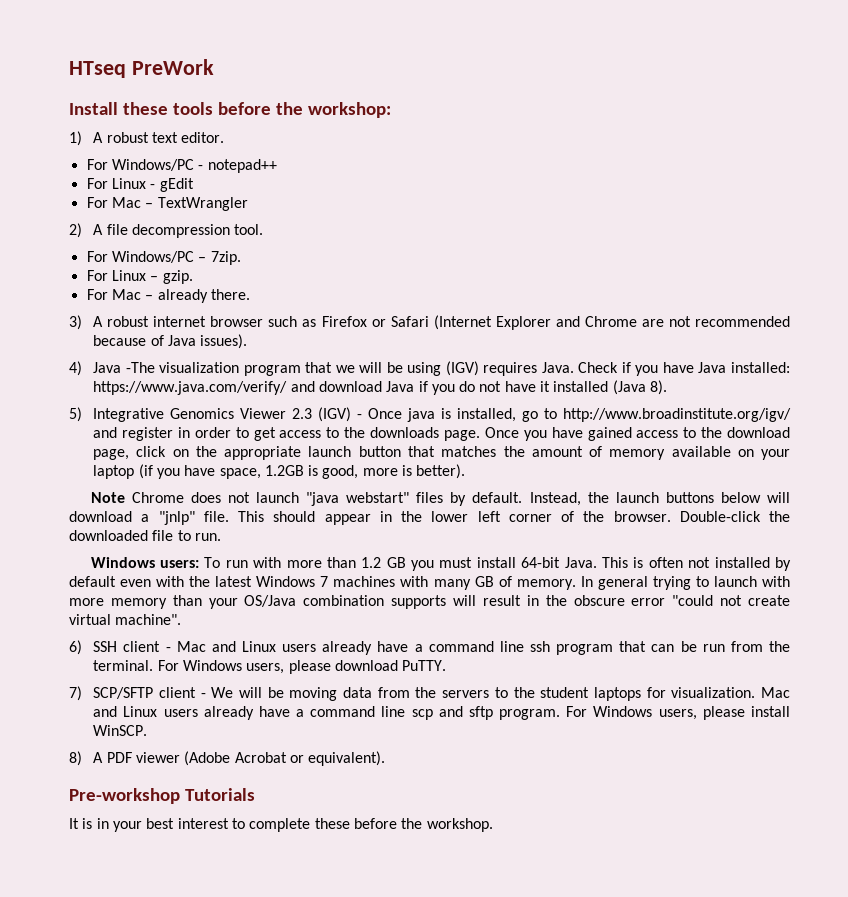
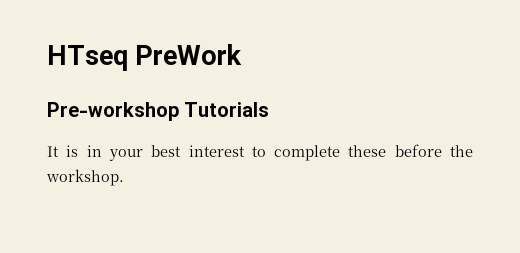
[69,102,391,118] [69,131,225,146] [86,159,277,173] [86,178,194,192] [86,197,248,211] [69,223,264,238] [86,251,241,265] [86,270,193,284] [86,289,250,303] [69,315,790,330] [93,334,248,349] [69,361,790,376] [93,380,668,395] [69,407,792,422] [93,427,790,441] [93,446,791,460] [93,464,466,479] [90,492,791,506] [69,511,790,525] [69,530,221,541] [90,557,791,571] [69,576,790,590] [69,595,791,609] [69,614,182,625] [69,640,790,655] [93,660,447,674] [69,686,790,701] [93,706,791,720] [93,725,148,736] [69,751,386,766] // Install these tools before the workshop: // 1) A robust text editor. // For Windows/PC - notepad++ // For Linux - gEdit // For Mac – TextWrangler // 2) A file decompression tool. // For Windows/PC – 7zip. // For Linux – gzip. // For Mac – already there. // 3) A robust internet browser such as Firefox or Safari (Internet Explorer and Chrome are not recommended because of Java issues). // 4) Java -The visualization program that we will be using (IGV) requires Java. Check if you have Java installed: https://www.java.com/verify/ and download Java if you do not have it installed (Java 8). // 5) Integrative Genomics Viewer 2.3 (IGV) - Once java is installed, go to http://www.broadinstitute.org/igv/ and register in order to get access to the downloads page. Once you have gained access to the download page, click on the appropriate launch button that matches the amount of memory available on your laptop (if you have space, 1.2GB is good, more is better). // Note Chrome does not launch "java webstart" files by default. Instead, the launch buttons below will download a "jnlp" file. This should appear in the lower left corner of the browser. Double-click the downloaded file to run. // Windows users: To run with more than 1.2 GB you must install 64-bit Java. This is often not installed by default even with the latest Windows 7 machines with many GB of memory. In general trying to launch with more memory than your OS/Java combination supports will result in the obscure error "could not create virtual machine". // 6) SSH client - Mac and Linux users already have a command line ssh program that can be run from the terminal. For Windows users, please download PuTTY. // 7) SCP/SFTP client - We will be moving data from the servers to the student laptops for visualization. Mac and Linux users already have a command line scp and sftp program. For Windows users, please install WinSCP. // 8) A PDF viewer (Adobe Acrobat or equivalent). -> (243, 54) none

